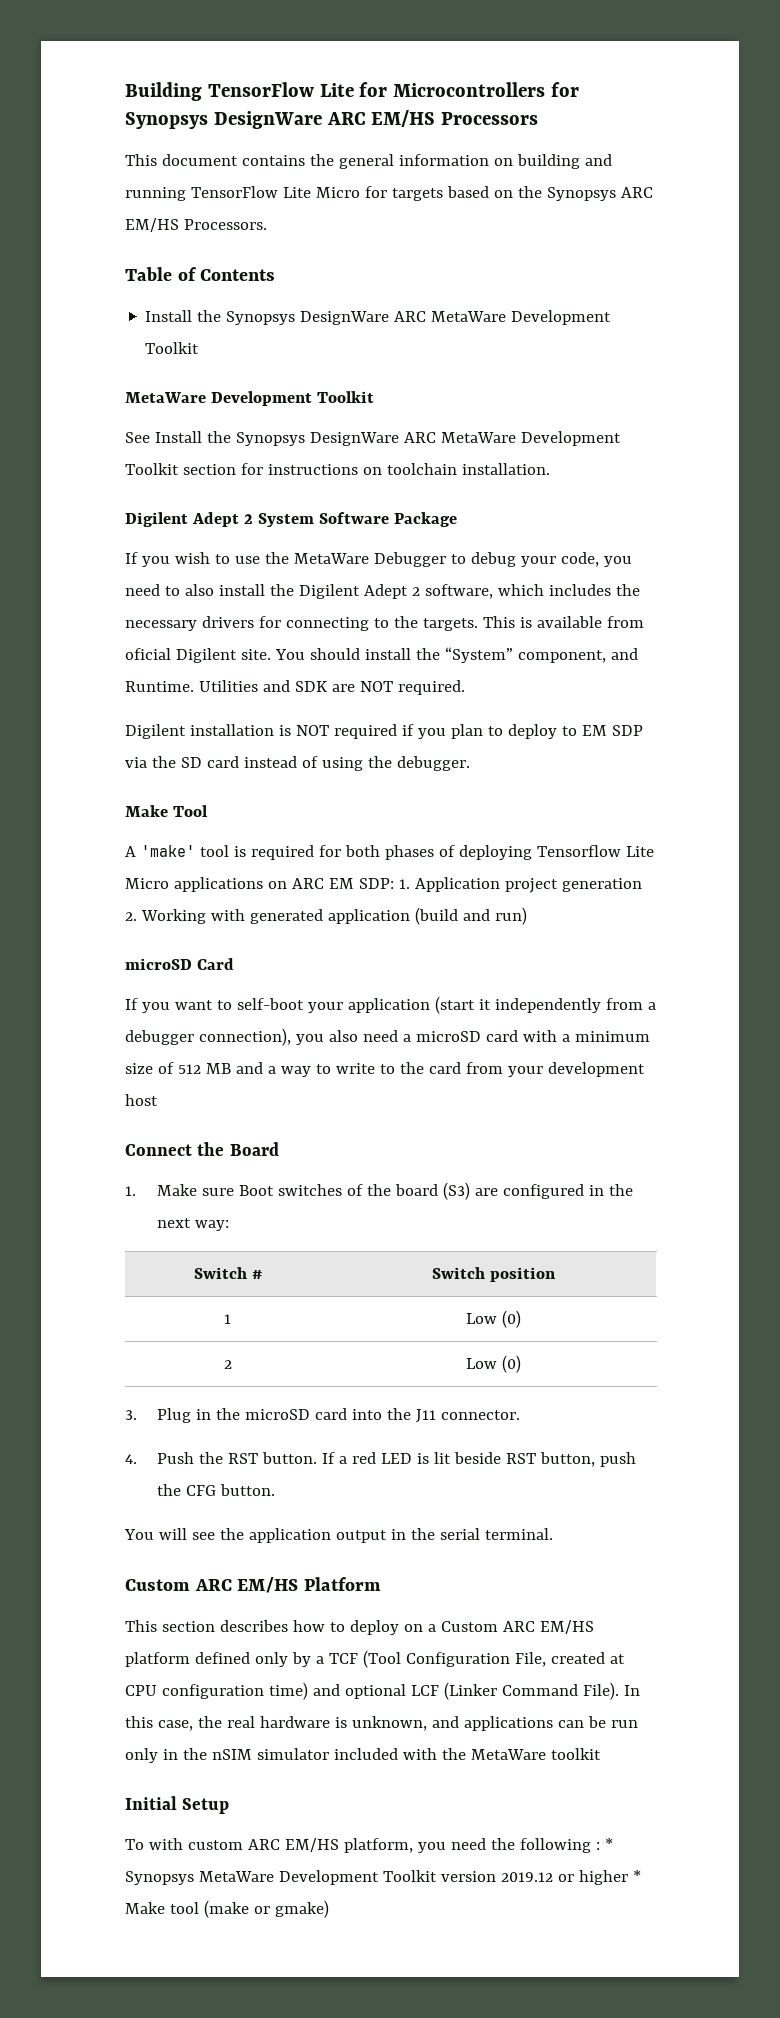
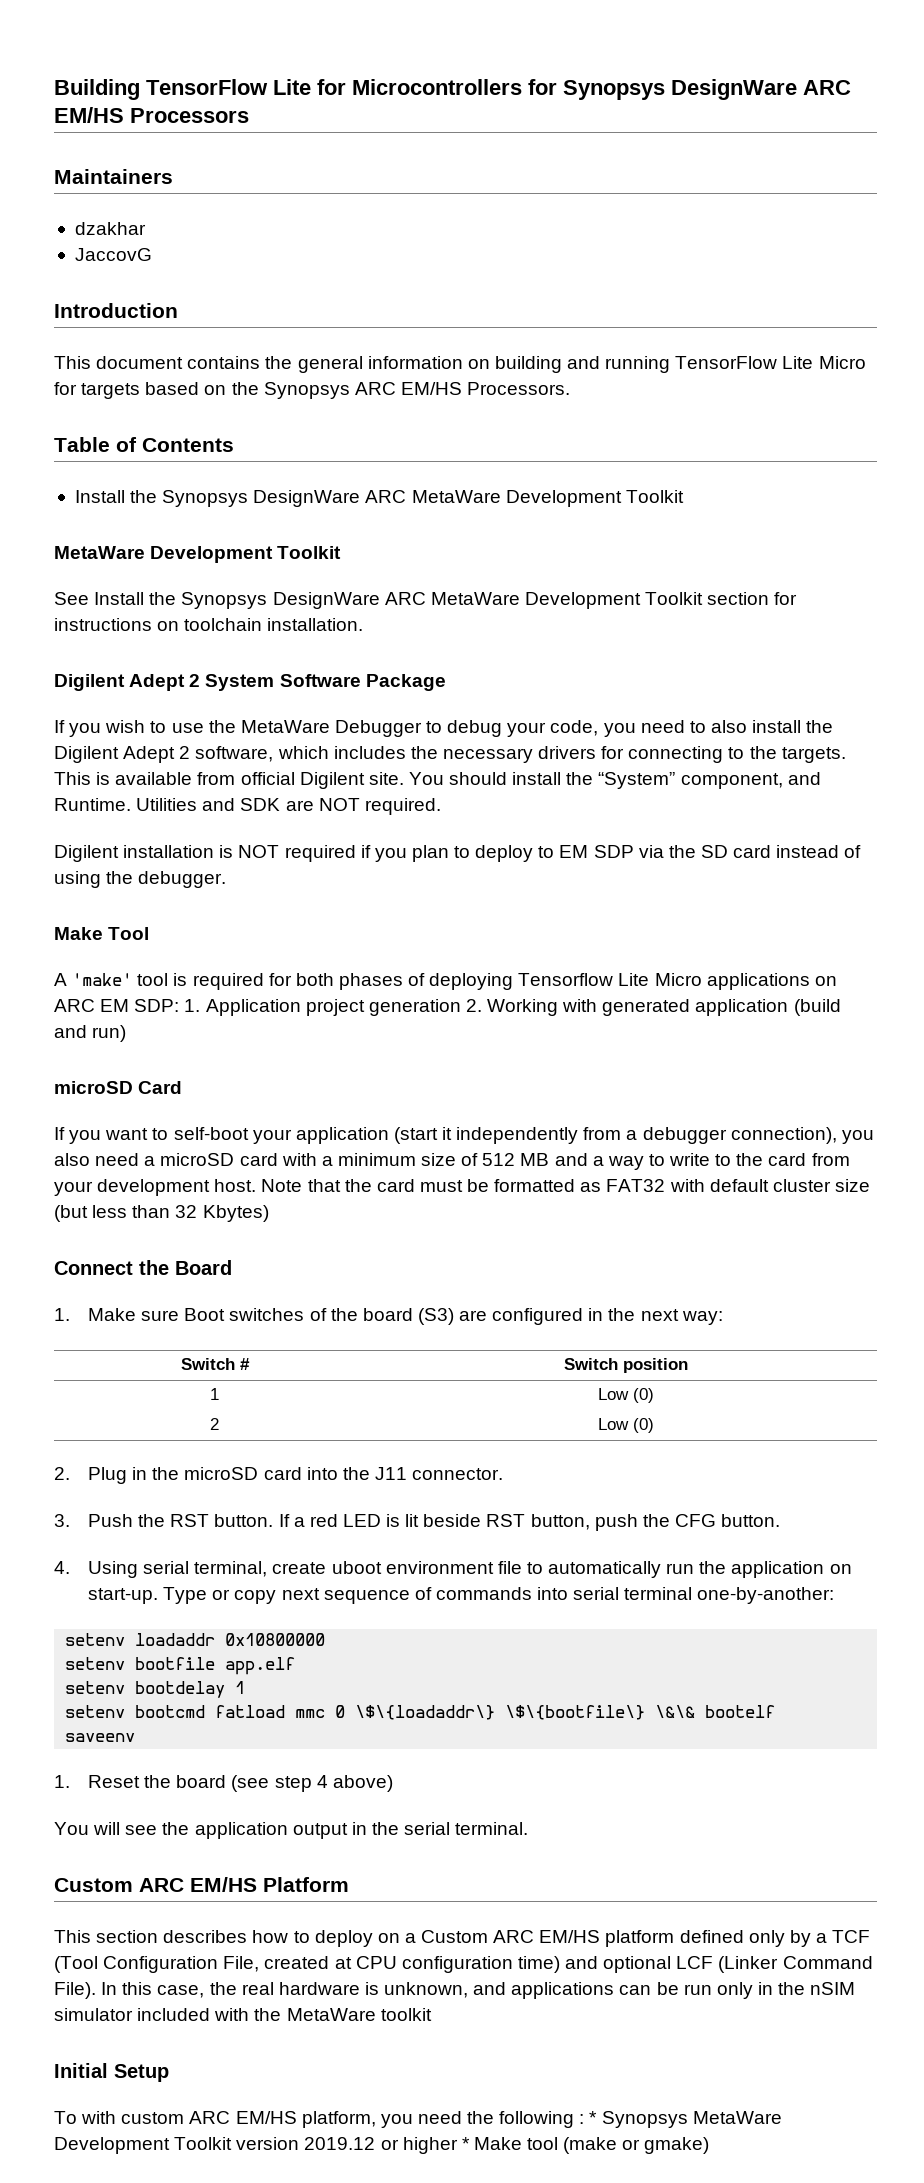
(539, 118) none -> [54,169,173,184] [74,222,146,235] [74,248,152,261] [54,303,178,318] // Maintainers // dzakhar // JaccovG // Introduction
[125,648,171,660] oficial -> [240,772,295,785] official
[125,1094,158,1106] host -> [214,1179,870,1192] [54,1205,269,1222] host. Note that the card must be formatted as FAT32 with default cluster size (but less than 32 Kbytes)
[125,1410,137,1420] 3. -> [54,1467,70,1480] 2.
[125,1454,137,1464] 4. -> [54,1514,70,1527] 3.
(275, 1490) none -> [54,1561,852,1578] [87,1587,835,1604] [65,1633,326,1646] [65,1657,296,1675] [65,1681,246,1698] [65,1705,776,1720] [65,1733,136,1742] [54,1775,393,1792] // 4. Using serial terminal, create uboot environment file to automatically run the application on start-up. Type or copy next sequence of commands into serial terminal one-by-another: // setenv loadaddr 0x10800000 // setenv bootfile app.elf // setenv bootdelay 1 // setenv bootcmd fatload mmc 0 \$\{loadaddr\} \$\{bootfile\} \&\& bootelf // saveenv // 1. Reset the board (see step 4 above)

